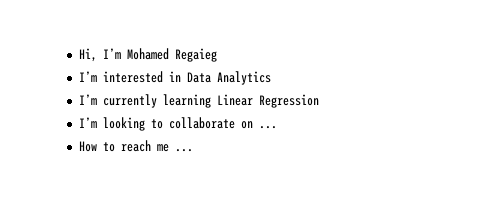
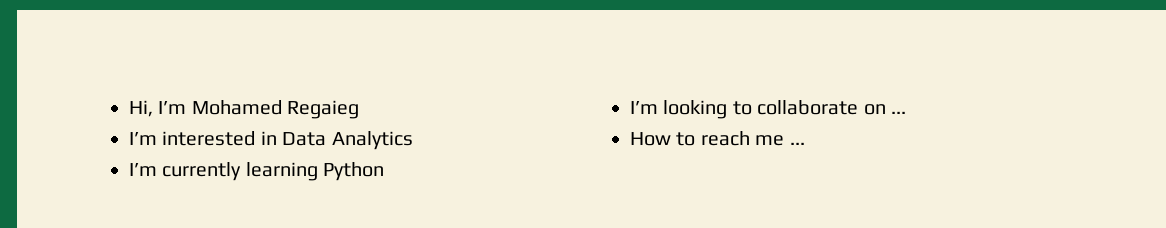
[216,94,319,108] Linear Regression -> [323,162,385,181] Python

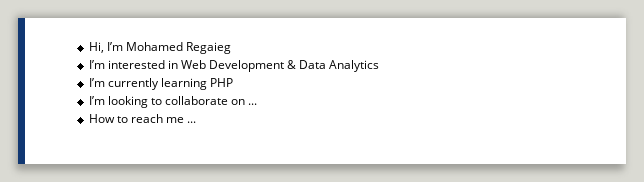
(277, 138) none -> [180,60,297,72] Web Development &
[323,162,385,181] Python -> [209,78,233,87] PHP

